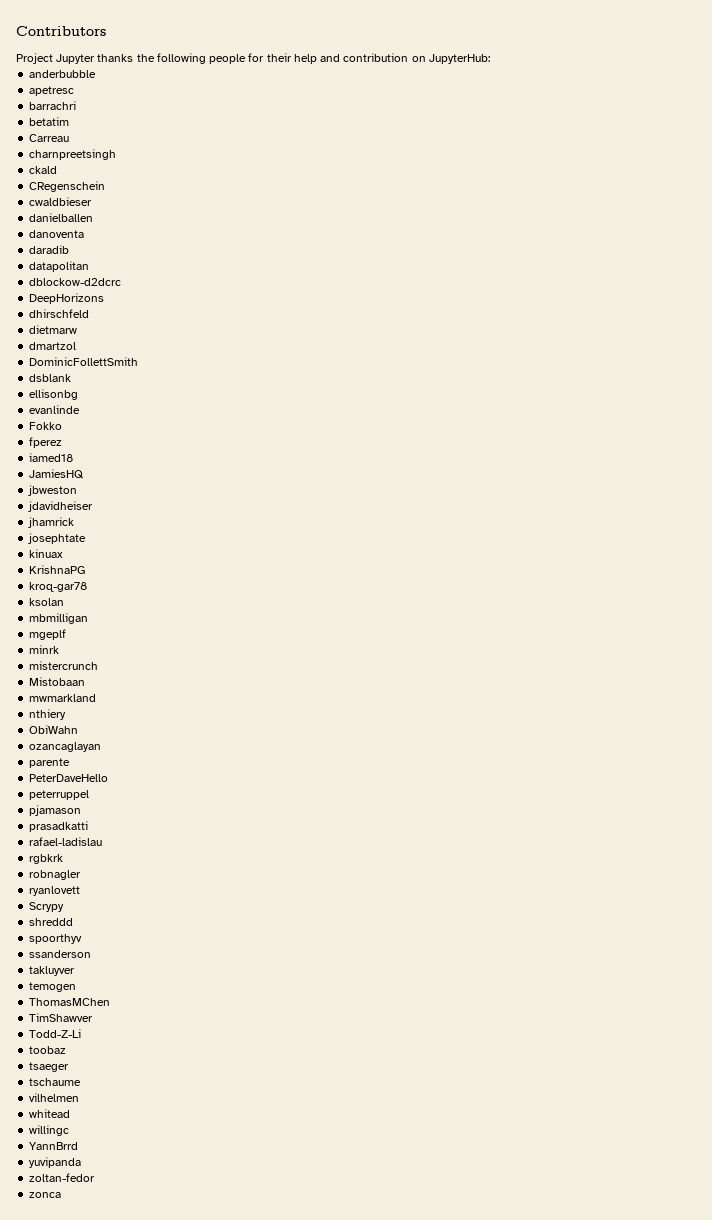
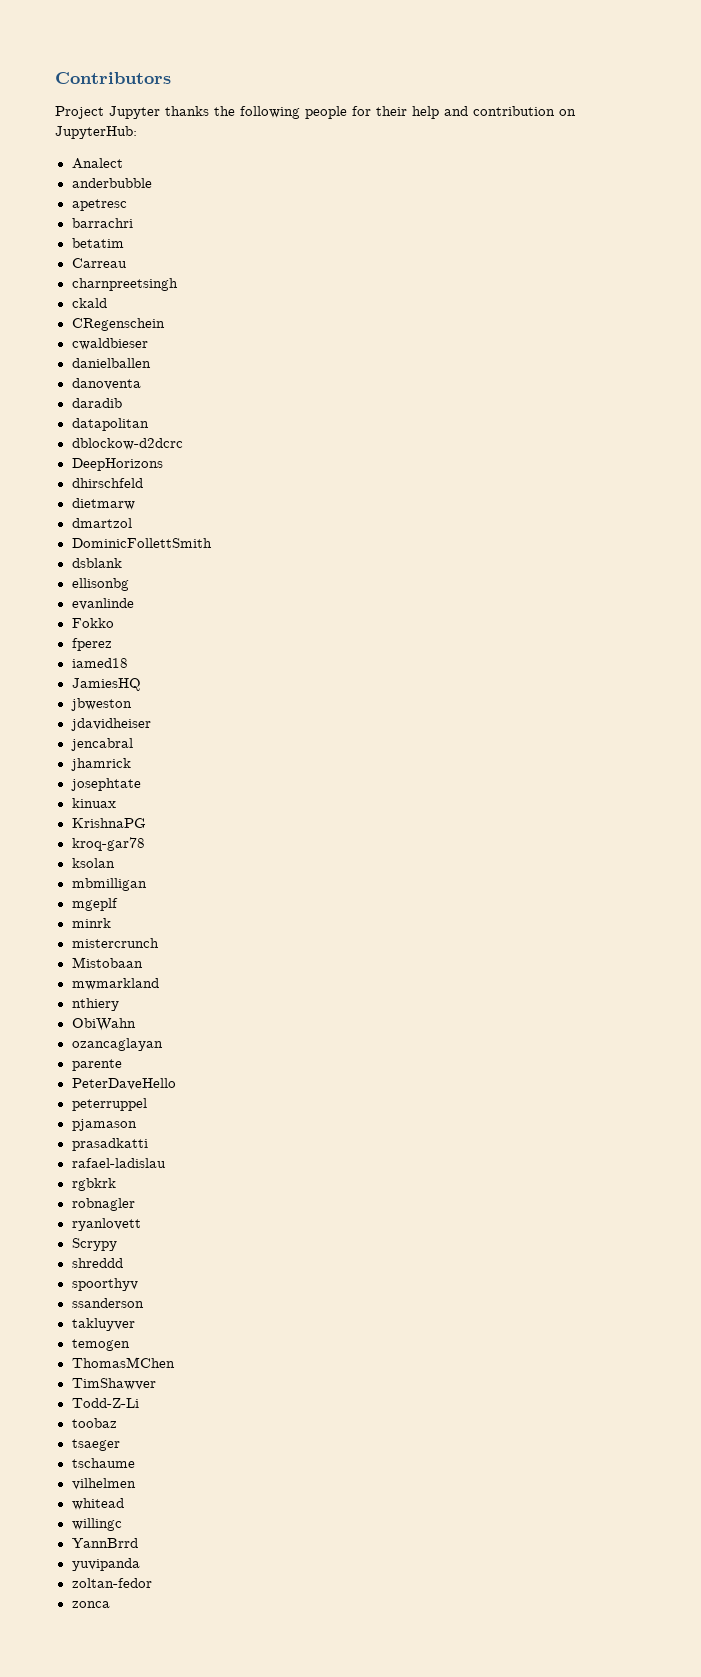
(490, 59) none -> [71,158,123,169] // Analect
(94, 506) none -> [70,738,133,751] // jencabral

